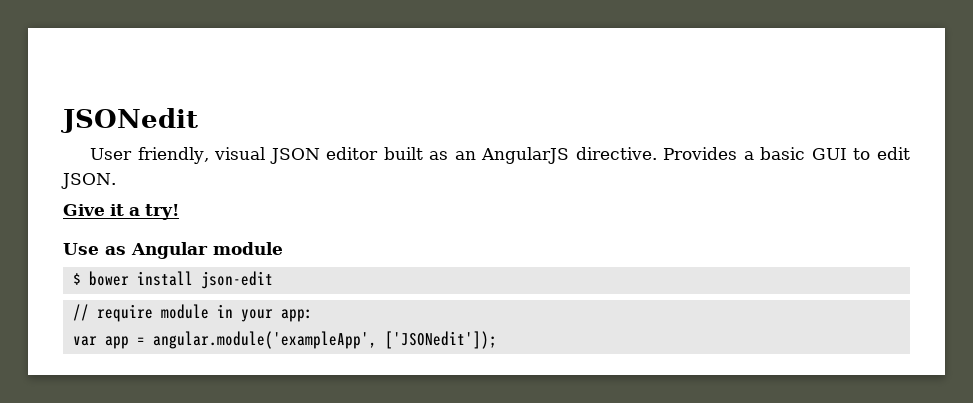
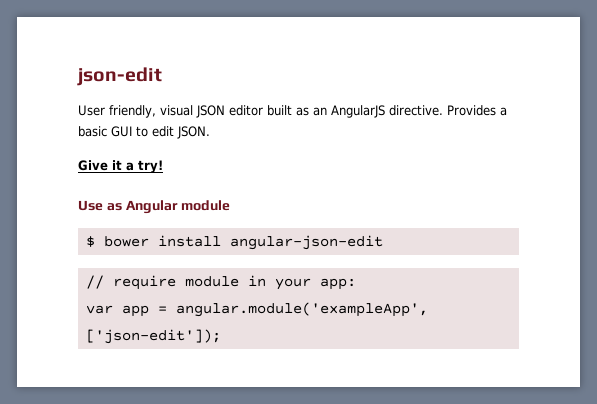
[61,108,198,133] JSONedit -> [77,67,162,86] json-edit
[200,271,273,289] json-edit -> [229,235,383,250] angular-json-edit
[384,331,497,349] ['JSONedit']); -> [85,329,221,344] ['json-edit']);

